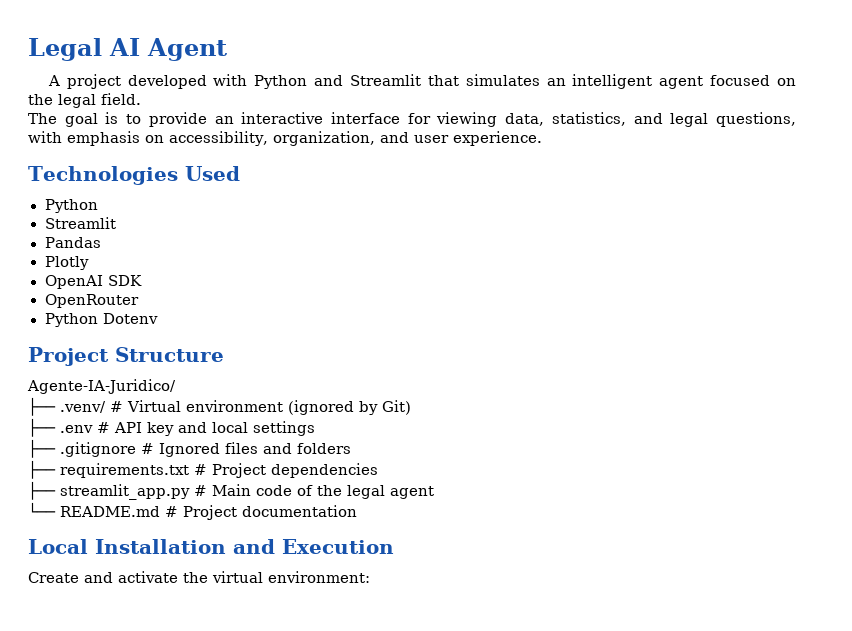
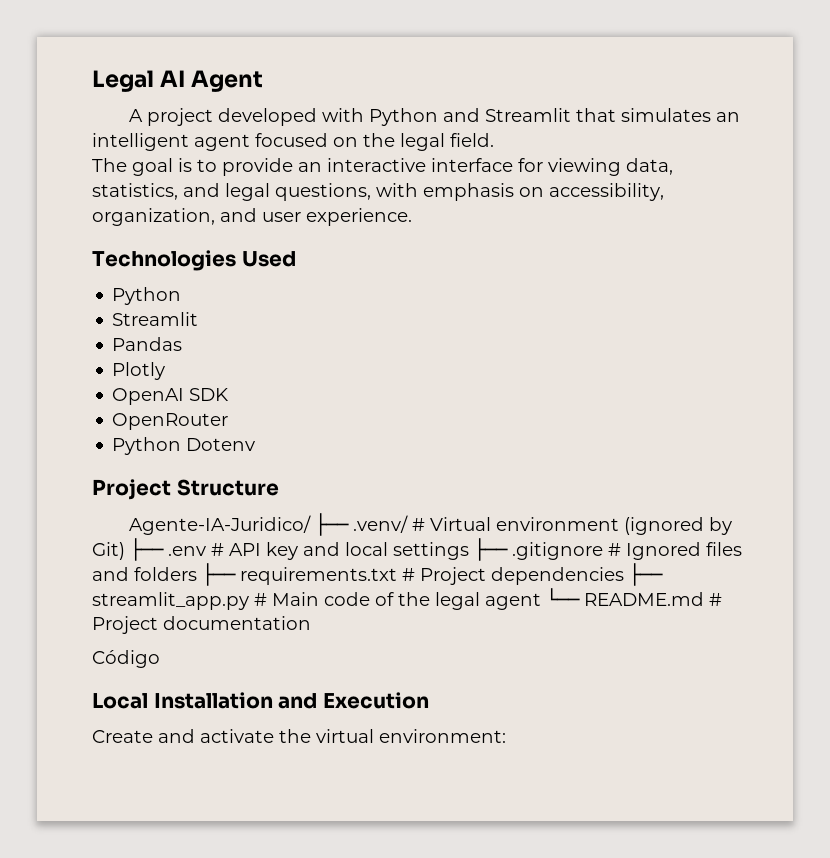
(176, 386) // -> (311, 525) none
(411, 407) // -> (125, 551) none
(315, 428) // -> (469, 551) none
(351, 448) // -> (197, 574) none
(378, 470) // -> (624, 576) none
(434, 492) // -> (541, 601) none
(357, 511) none -> [92,650,160,668] // Código

